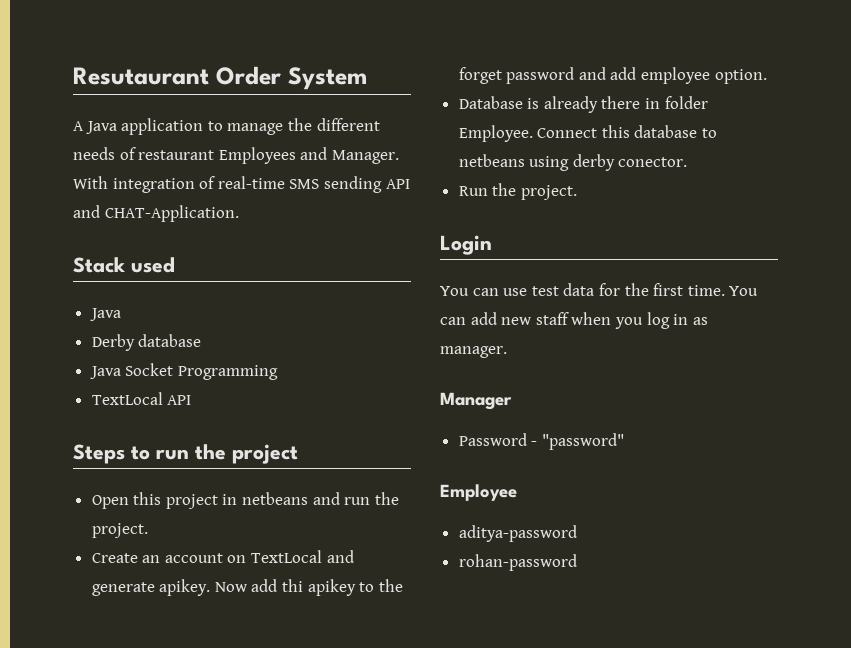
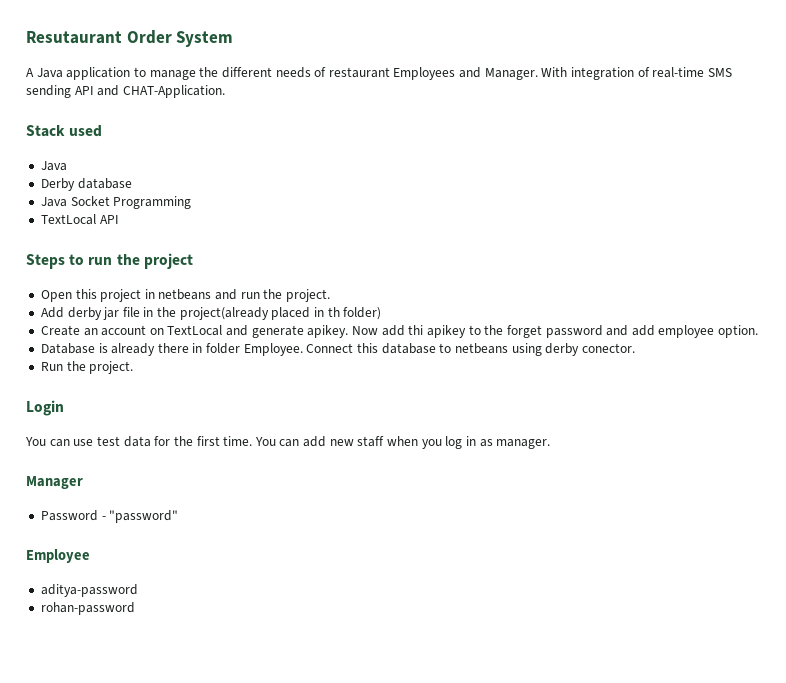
(148, 530) none -> [40,307,382,320] // Add derby jar file in the project(already placed in th folder)

